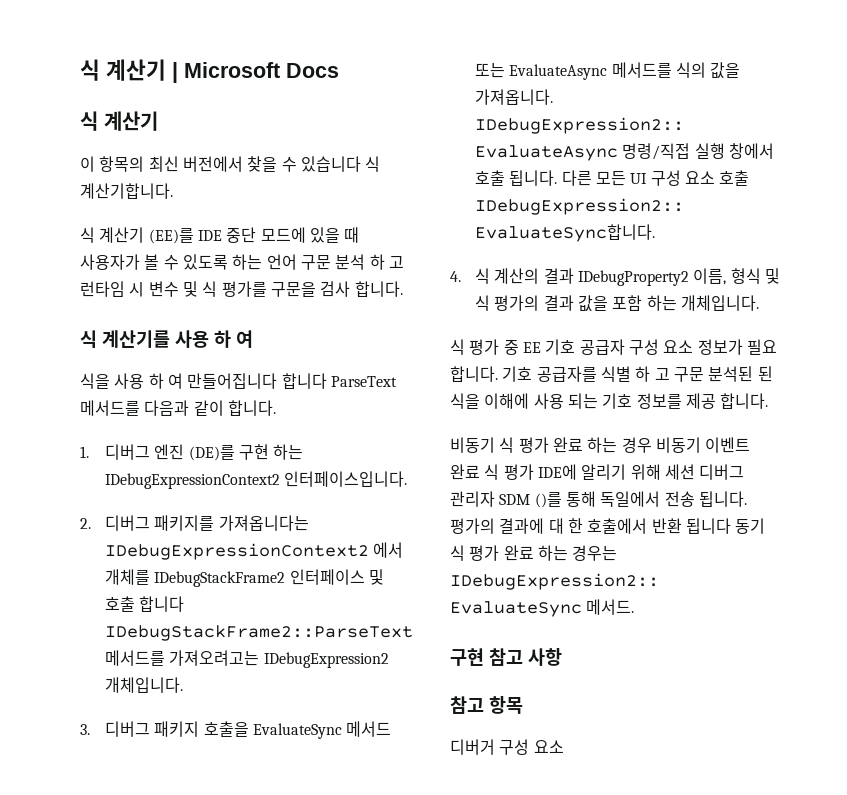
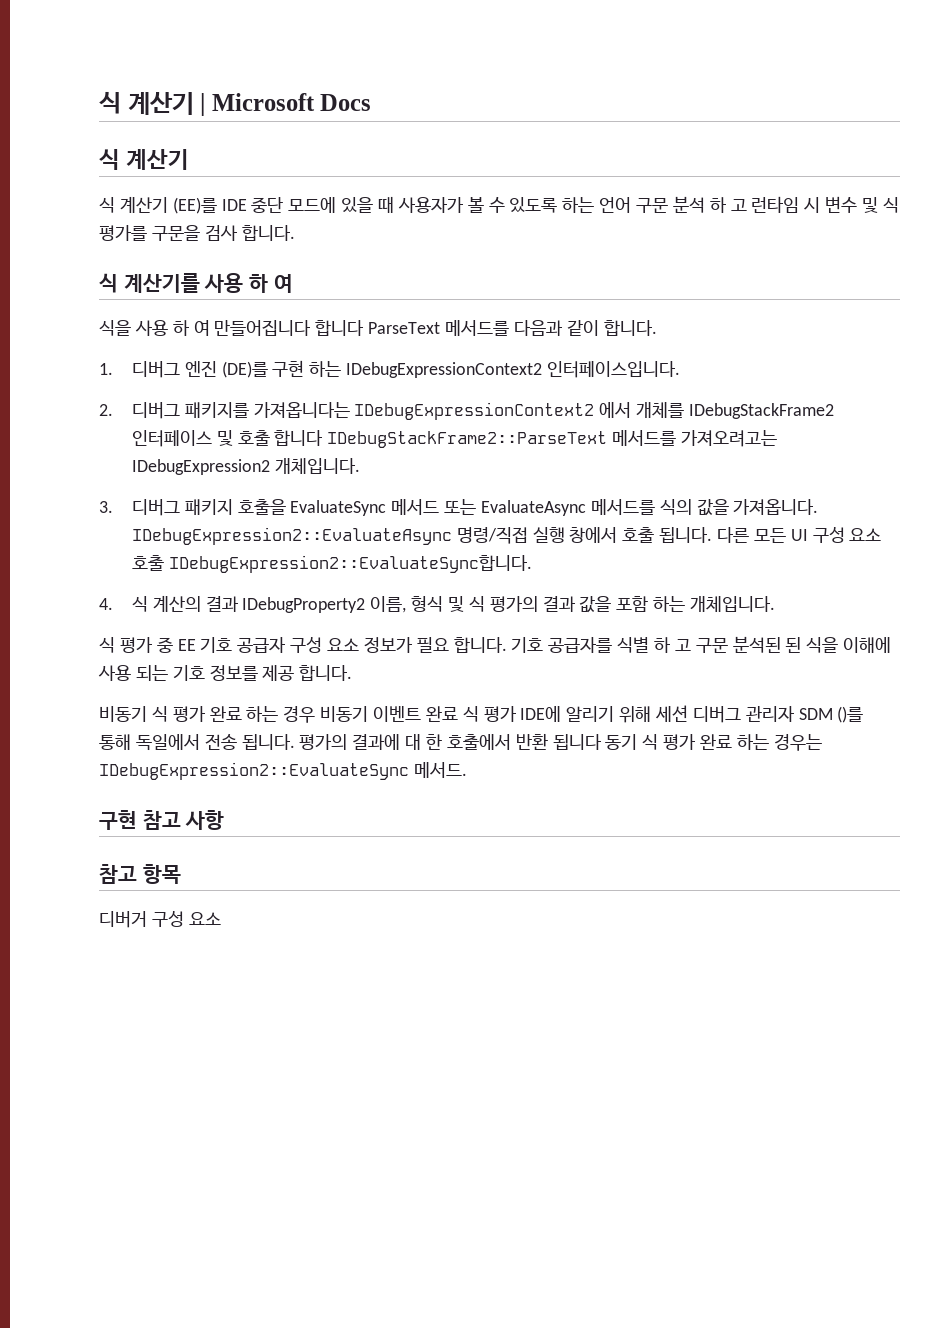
[80,156,381,172] [80,183,173,199] // 이 항목의 최신 버전에서 찾을 수 있습니다 식 계산기합니다. -> (190, 159) none

